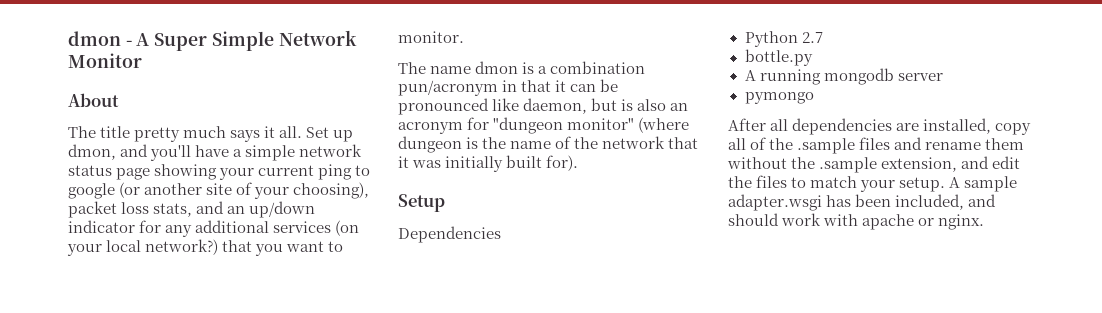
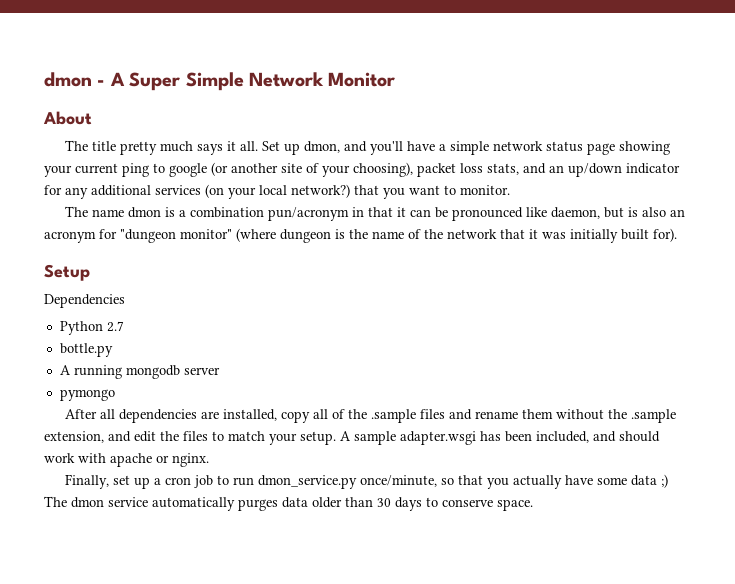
(985, 222) none -> [65,474,669,489] [44,496,533,511] // Finally, set up a cron job to run dmon_service.py once/minute, so that you actually have some data ;) The dmon service automatically purges data older than 30 days to conserve space.

